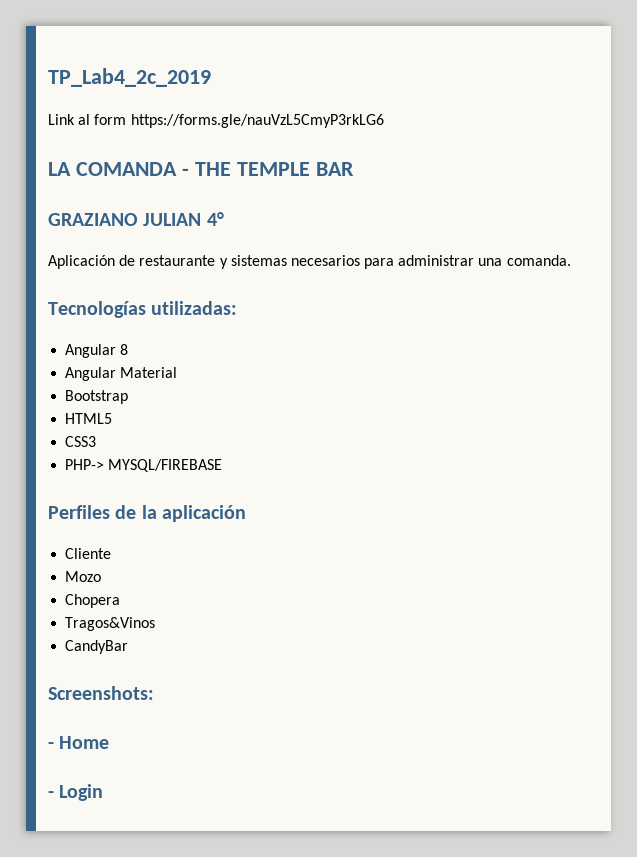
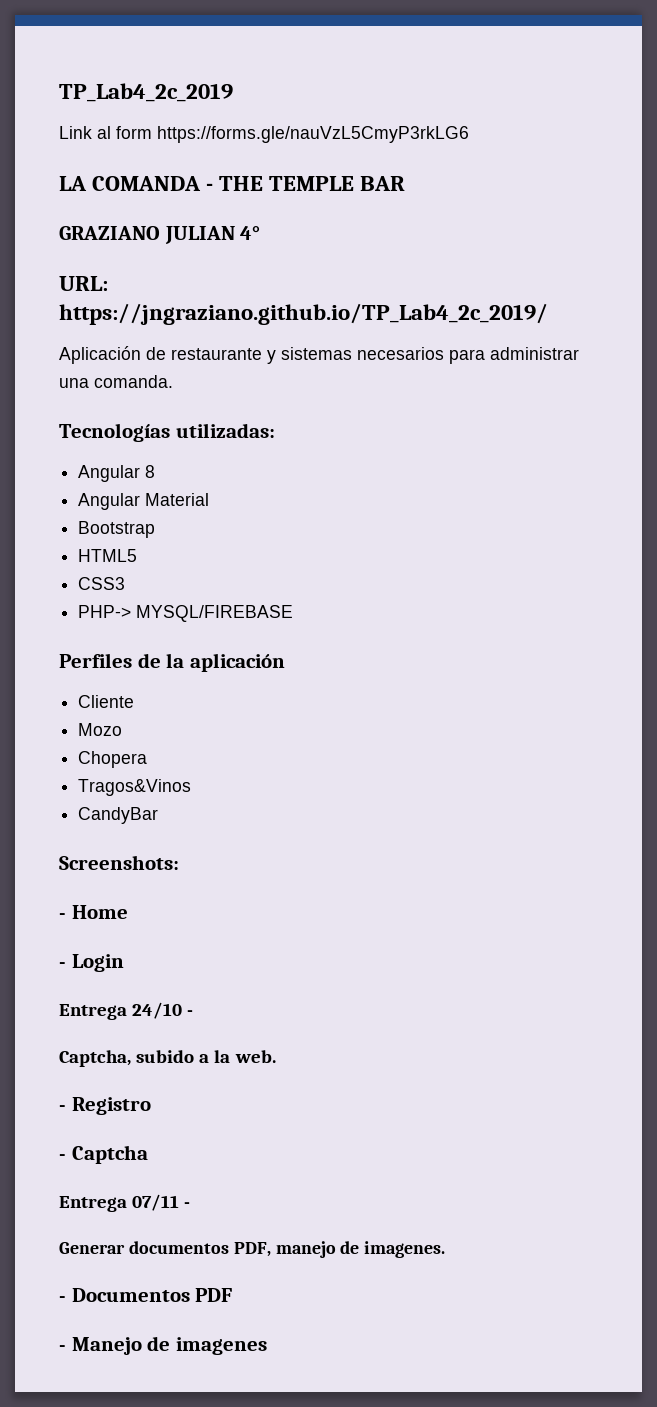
(224, 219) none -> [59,276,108,291] [59,303,548,325] // URL: https://jngraziano.github.io/TP_Lab4_2c_2019/
(104, 792) none -> [59,1002,194,1020] [59,1050,276,1067] [59,1097,151,1115] [59,1145,148,1164] [59,1194,191,1212] [59,1241,446,1258] [59,1288,233,1302] [59,1336,267,1355] // Entrega 24/10 - // Captcha, subido a la web. // - Registro // - Captcha // Entrega 07/11 - // Generar documentos PDF, manejo de imagenes. // - Documentos PDF // - Manejo de imagenes

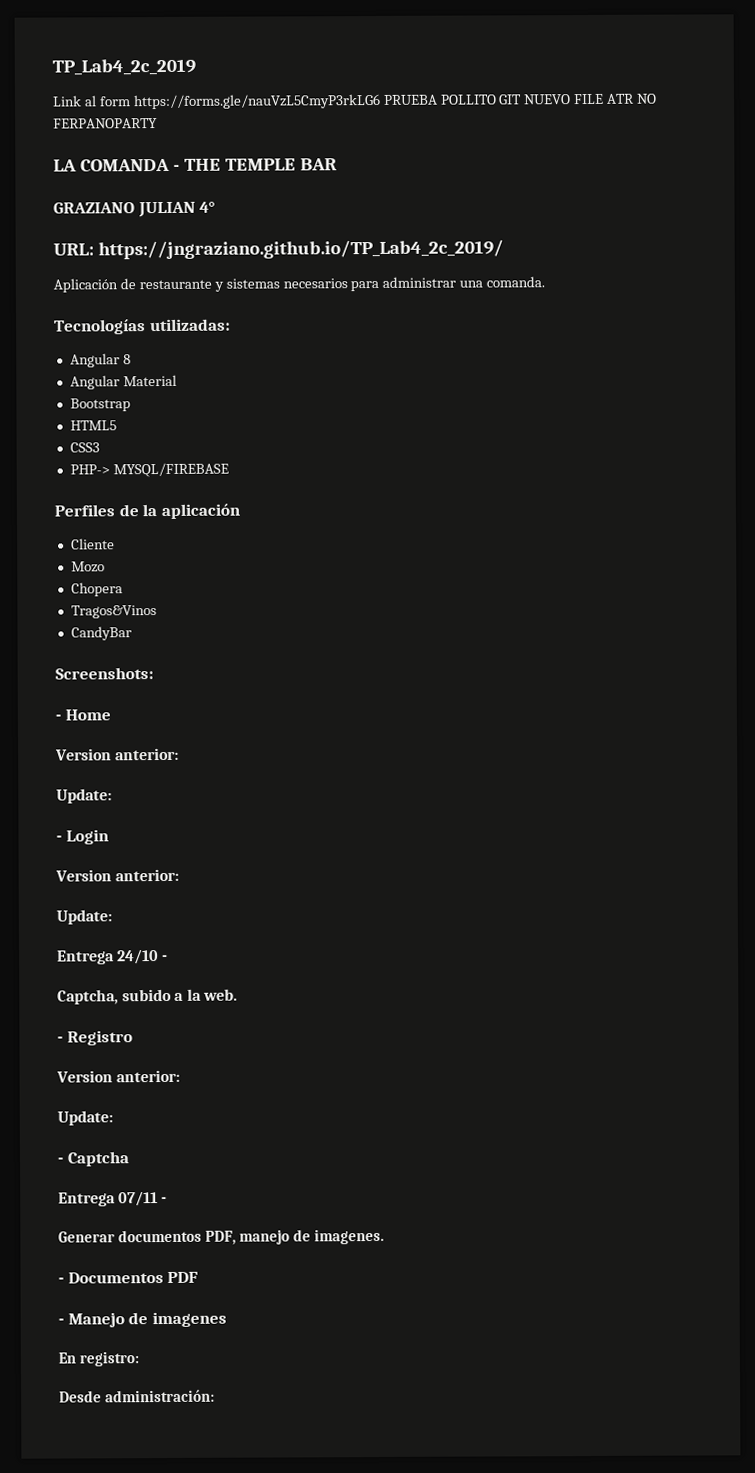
(469, 134) none -> [382,93,658,105] [53,118,158,129] PRUEBA POLLITO GIT NUEVO FILE ATR NO FERPANOPARTY
(128, 912) none -> [55,747,180,761] [56,788,112,804] // Version anterior: // Update:
(124, 963) none -> [55,868,180,882] [56,909,112,925] // Version anterior: // Update:
(151, 1106) none -> [56,1069,181,1083] [57,1110,113,1126] // Version anterior: // Update:
(267, 1346) none -> [58,1351,139,1367] [59,1389,215,1403] // En registro: // Desde administración:

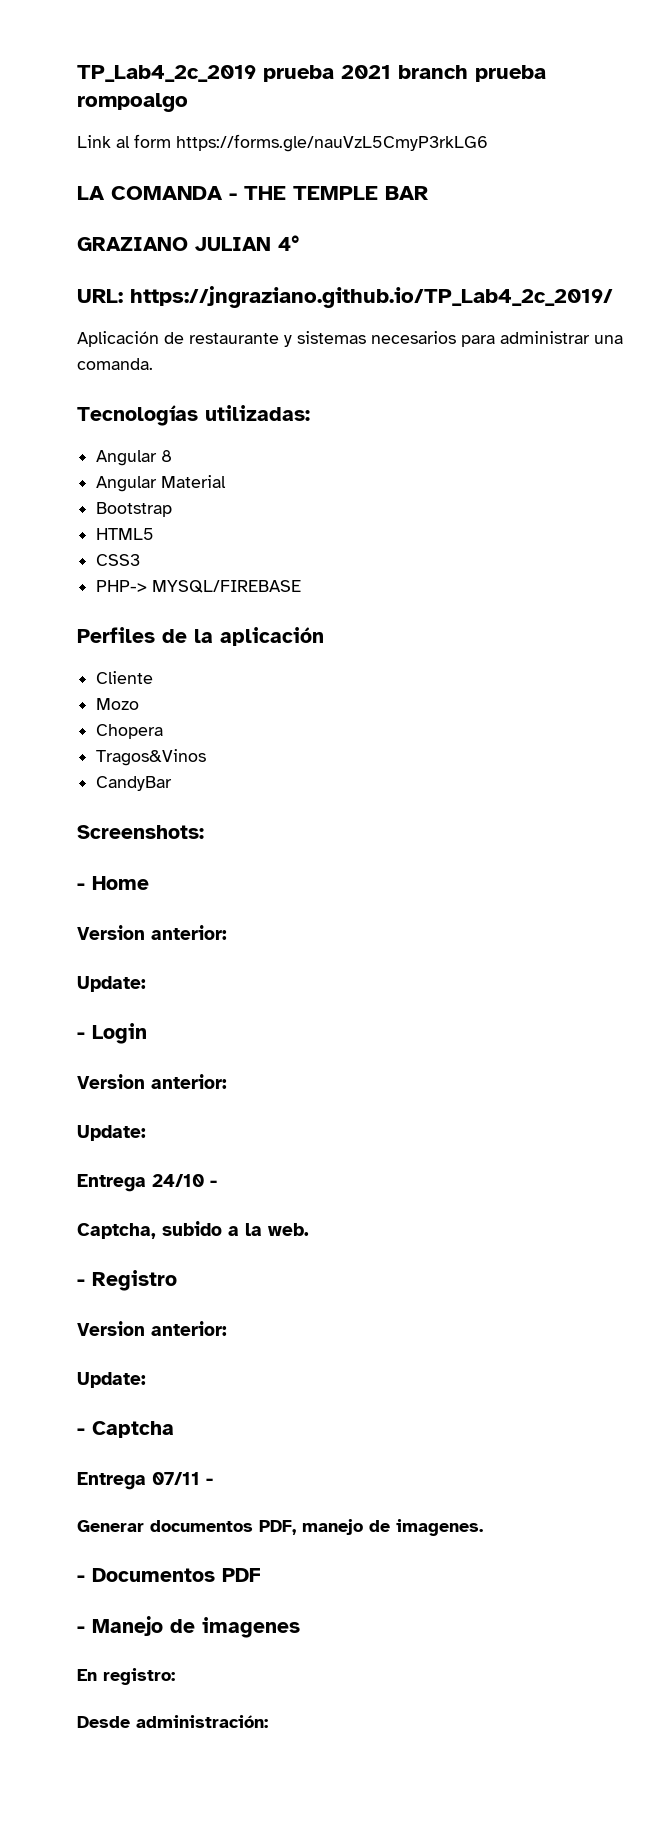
(196, 67) none -> [263,65,546,82] [77,93,188,112] prueba 2021 branch prueba rompoalgo
[382,93,658,105] [53,118,158,129] PRUEBA POLLITO GIT NUEVO FILE ATR NO FERPANOPARTY -> (488, 143) none

